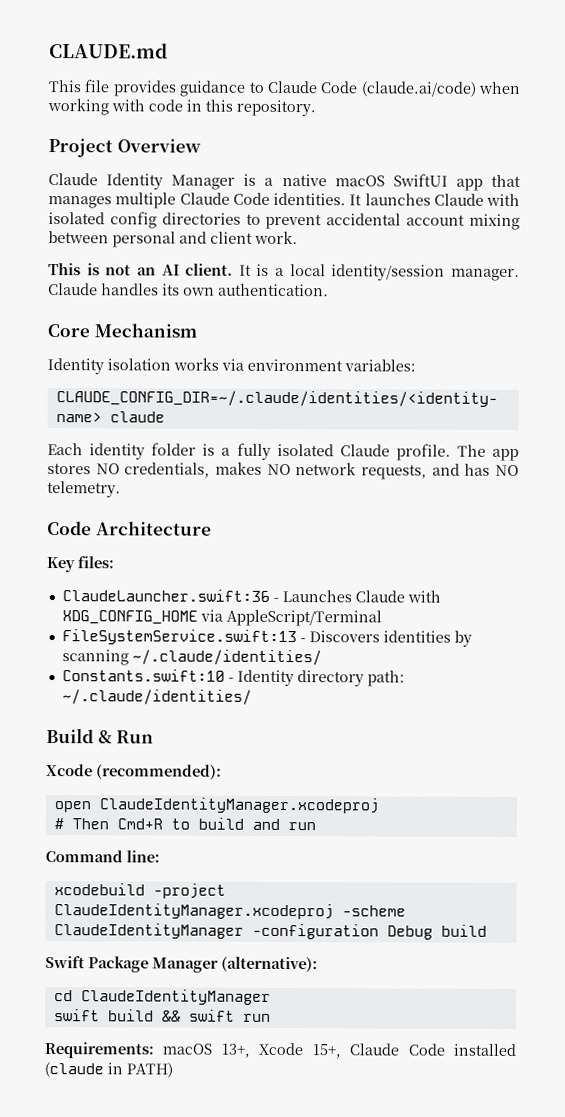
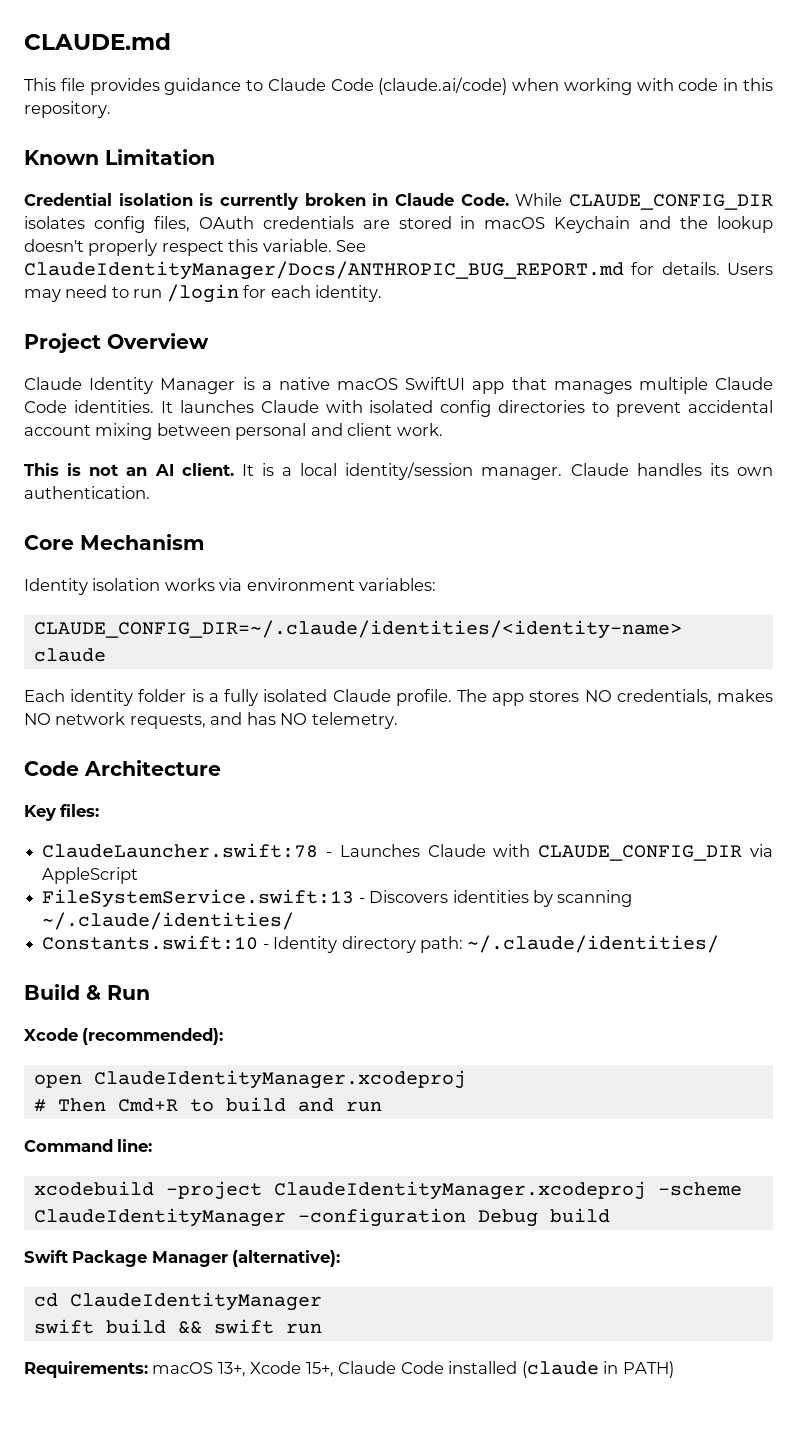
(316, 108) none -> [24,149,215,165] [24,193,774,210] [24,216,773,233] [24,239,367,256] [24,261,774,280] [24,284,383,303] // Known Limitation // Credential isolation is currently broken in Claude Code. While CLAUDE_CONFIG_DIR isolates config files, OAuth credentials are stored in macOS Keychain and the lookup doesn't properly respect this variable. See ClaudeIdentityManager/Docs/ANTHROPIC_BUG_REPORT.md for details. Users may need to run /login for each identity.
[61,589,270,602] ClaudeLauncher.swift:36 -> [42,843,319,858] ClaudeLauncher.swift:78
[61,609,382,627] XDG_CONFIG_HOME via AppleScript/Terminal -> [538,844,773,861] [42,867,139,884] CLAUDE_CONFIG_DIR via AppleScript

